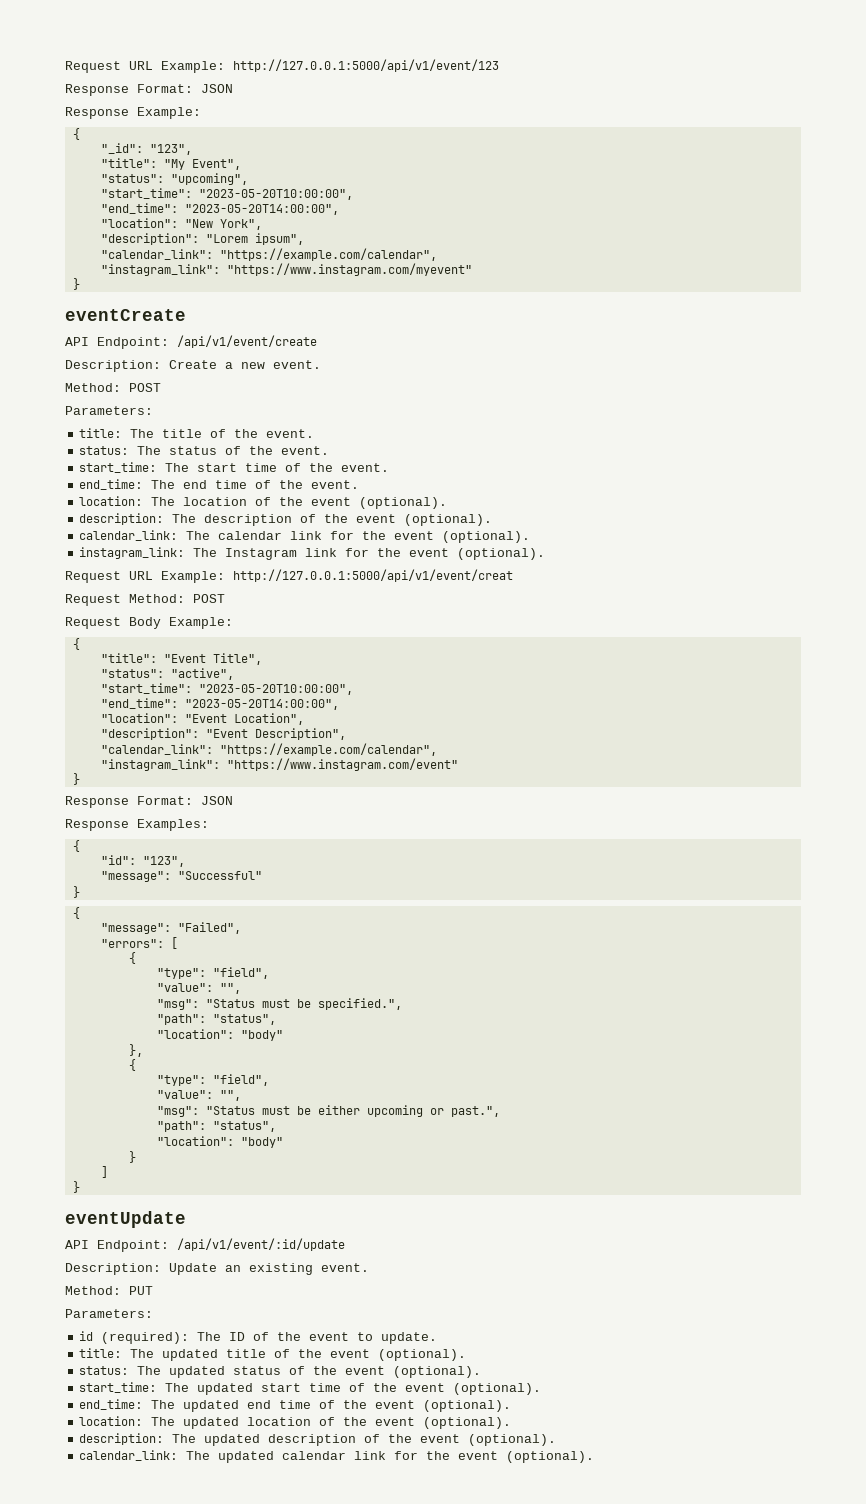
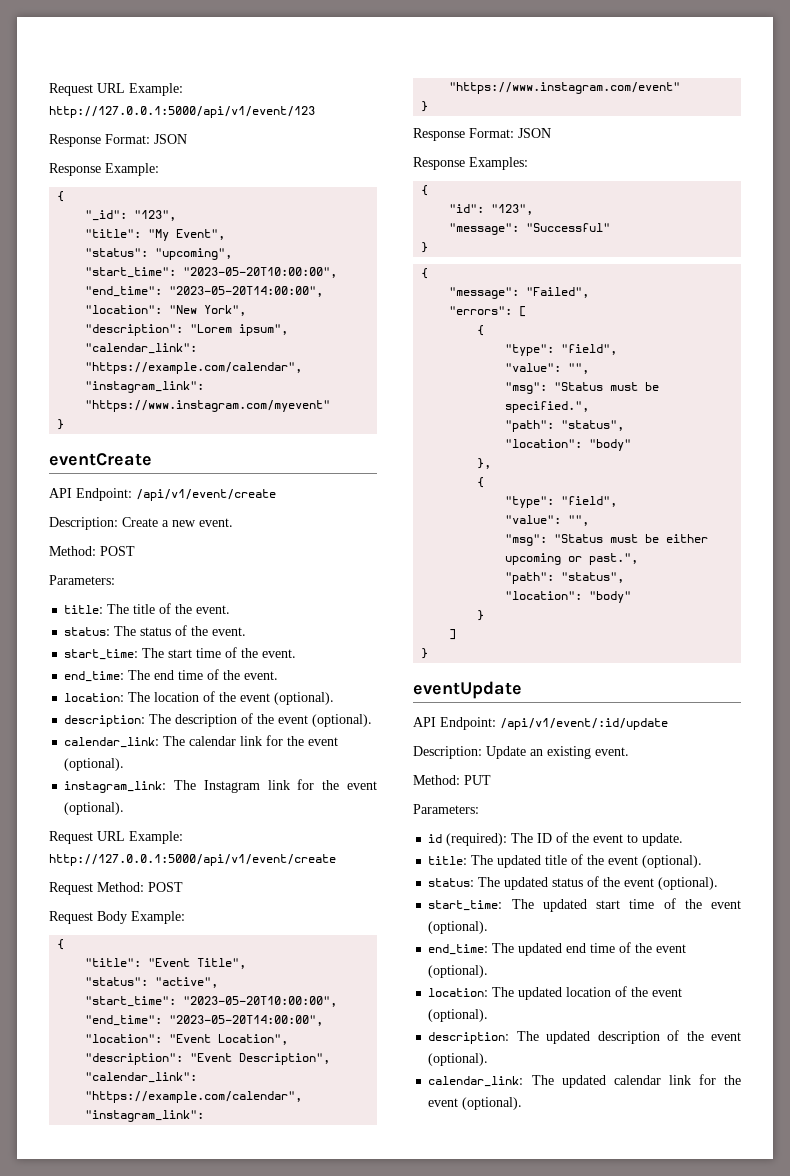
[233,569,513,582] http://127.0.0.1:5000/api/v1/event/creat -> [49,854,336,866] http://127.0.0.1:5000/api/v1/event/create

